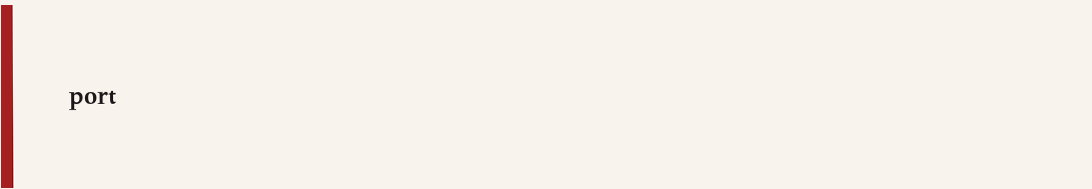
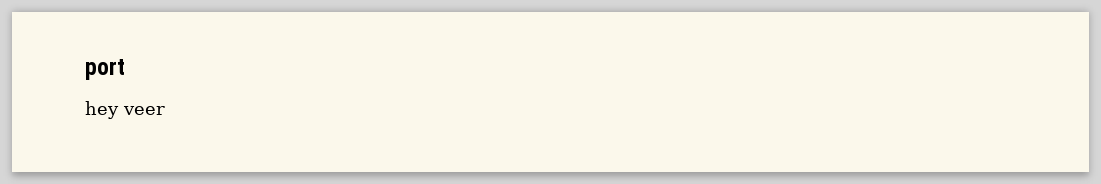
(117, 100) none -> [85,101,165,119] // hey veer

